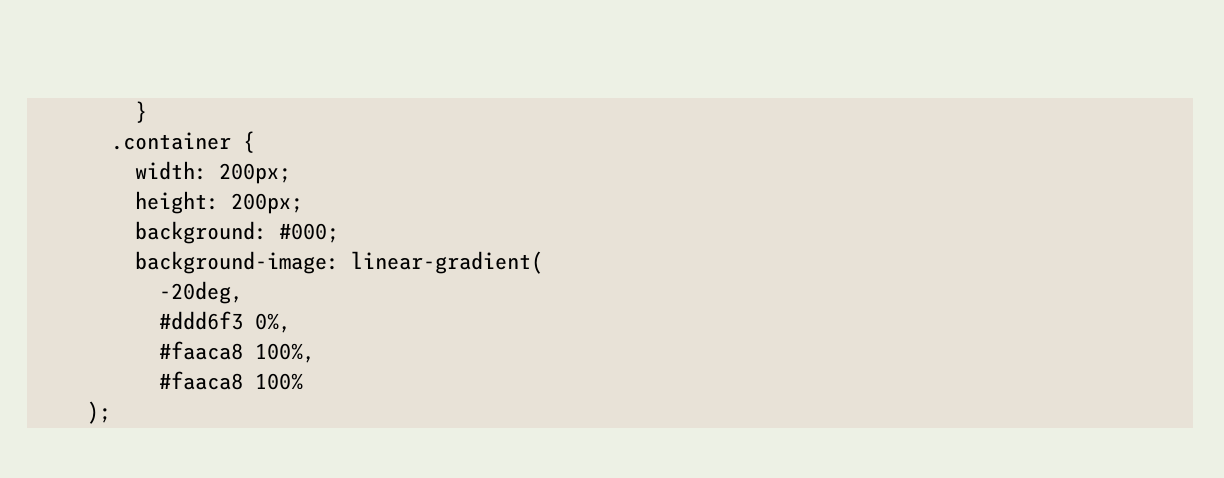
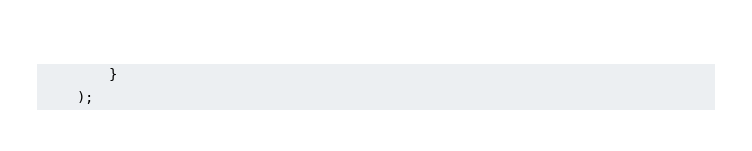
[111,131,256,153] [135,161,292,184] [135,191,304,214] [135,221,340,244] [135,251,544,274] [159,281,244,304] [159,311,292,333] [159,341,316,363] [159,371,304,390] // .container { // width: 200px; // height: 200px; // background: #000; // background-image: linear-gradient( // -20deg, // #ddd6f3 0%, // #faaca8 100%, // #faaca8 100% -> (118, 74) none

